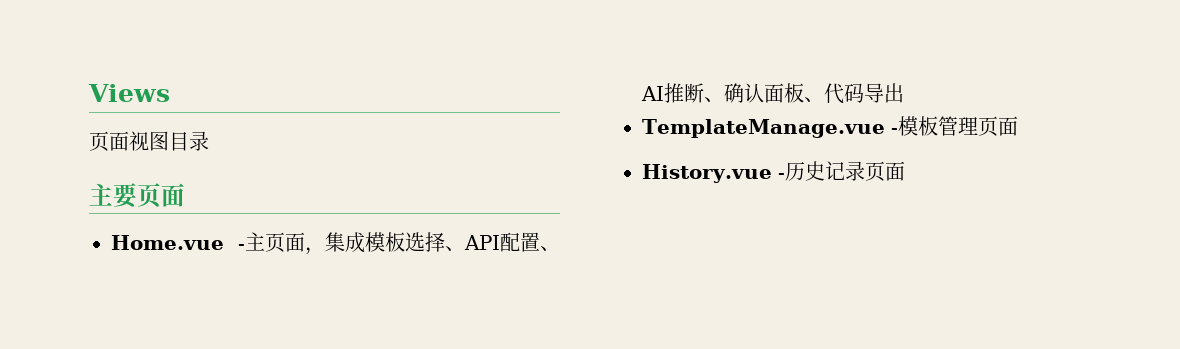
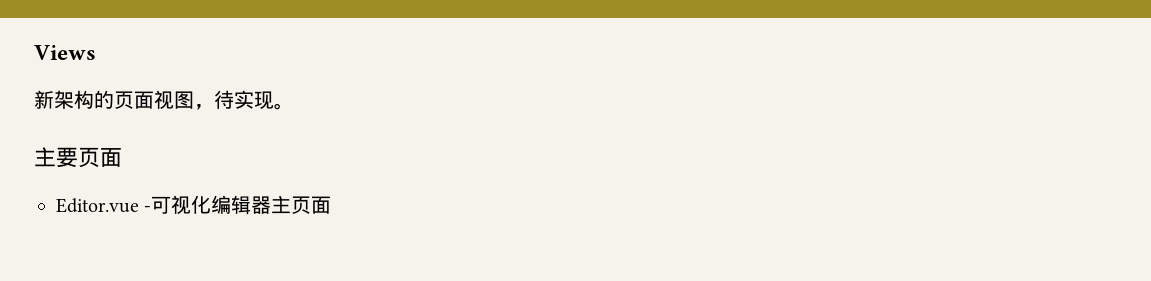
[89,131,209,151] [89,183,185,208] [111,232,560,255] [641,83,904,104] [642,116,1018,138] [642,161,865,183] 页面视图目录 // 主要页面 // Home.vue -主页面，集成模板选择、API配置、AI推断、确认面板、代码导出 // TemplateManage.vue -模板管理页面 // History.vue -历史记录 -> [34,90,294,110] [34,147,122,168] [56,195,292,215] 新架构的页面视图，待实现。 // 主要页面 // Editor.vue -可视化编辑器主

